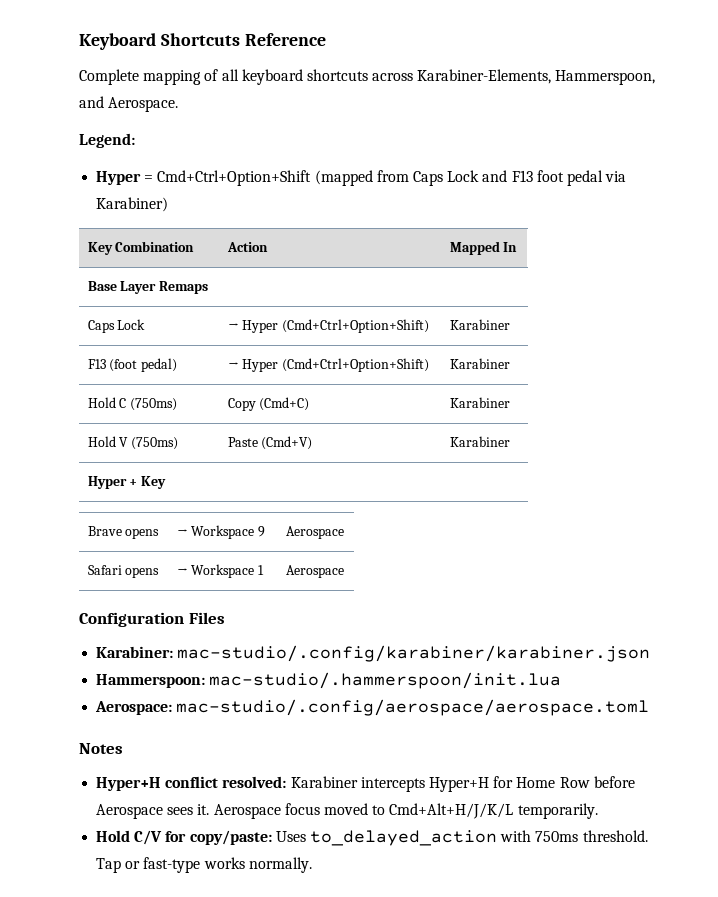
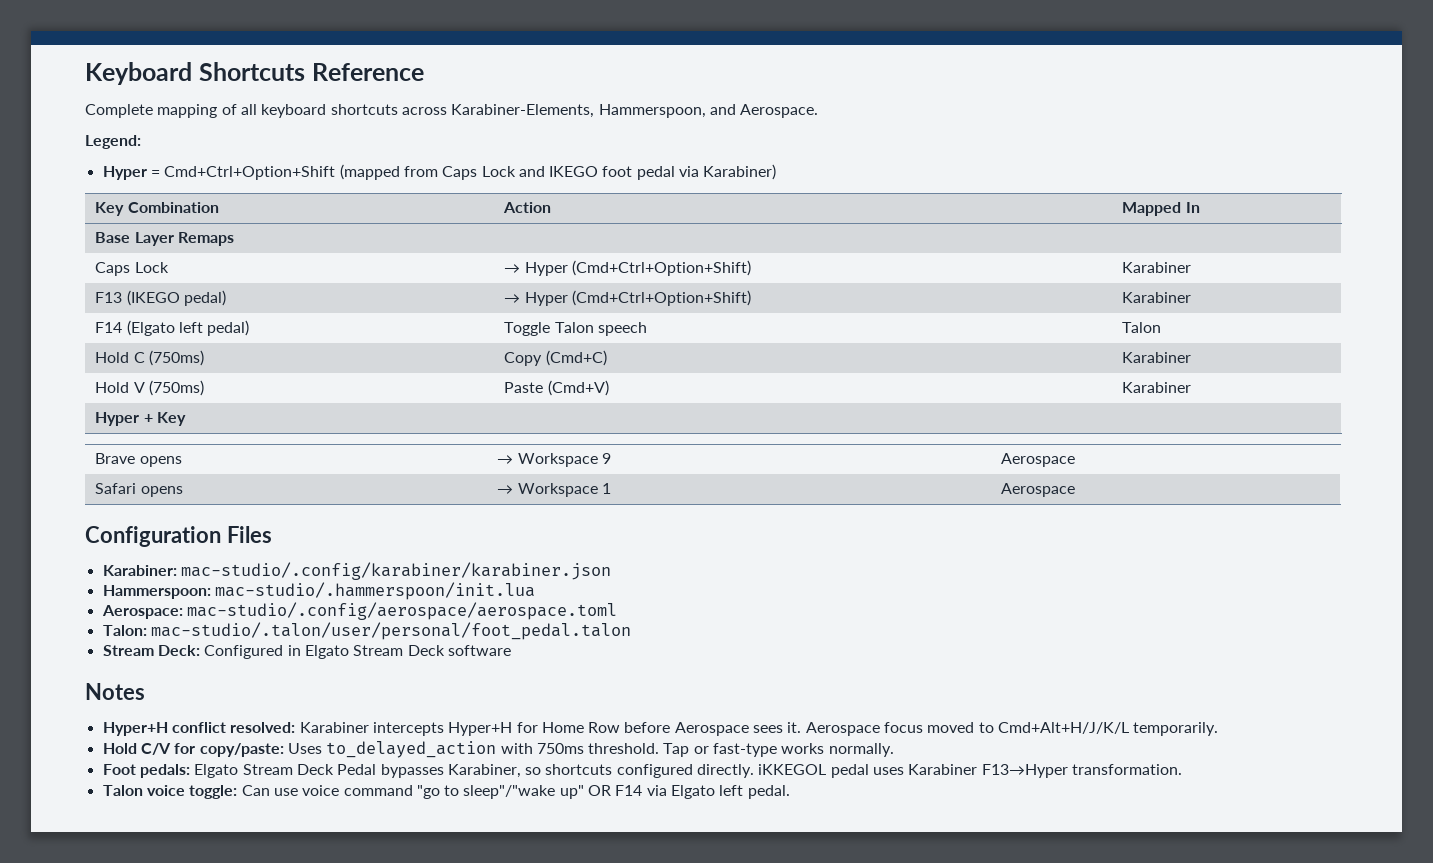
[511,170,533,182] F13 -> [549,166,599,177] IKEGO
[109,359,138,372] (foot -> [126,290,180,306] (IKEGO
(510, 363) none -> [95,320,250,336] [504,322,648,336] [1122,322,1162,333] // F14 (Elgato left pedal) | Toggle Talon speech | Talon
(650, 707) none -> [102,622,631,640] [102,645,511,659] // Talon: mac-studio/.talon/user/personal/foot_pedal.talon // Stream Deck: Configured in Elgato Stream Deck software
(312, 865) none -> [102,764,1183,778] [102,785,790,799] // Foot pedals: Elgato Stream Deck Pedal bypasses Karabiner, so shortcuts configured directly. iKKEGOL pedal uses Karabiner F13→Hyper transformation. // Talon voice toggle: Can use voice command "go to sleep"/"wake up" OR F14 via Elgato left pedal.

